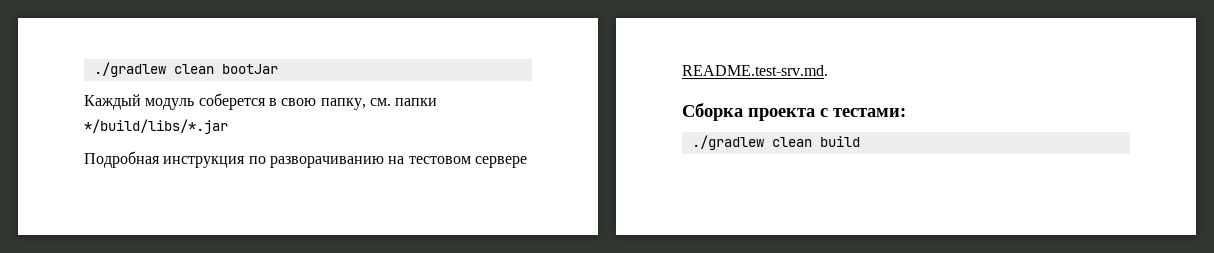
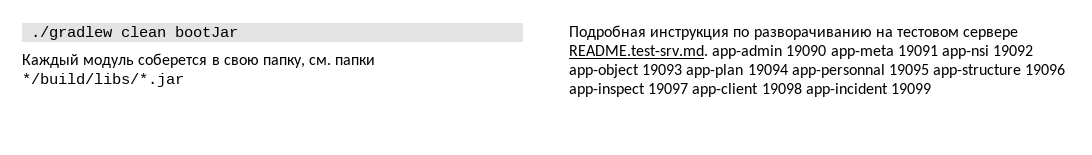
[682,103,906,121] [691,135,860,150] // Сборка проекта c тестами: // ./gradlew clean build -> [712,45,1034,59] [569,64,1066,78] [569,83,931,97] app-admin 19090 app-meta 19091 app-nsi 19092 app-object 19093 app-plan 19094 app-personnal 19095 app-structure 19096 app-inspect 19097 app-client 19098 app-incident 19099

